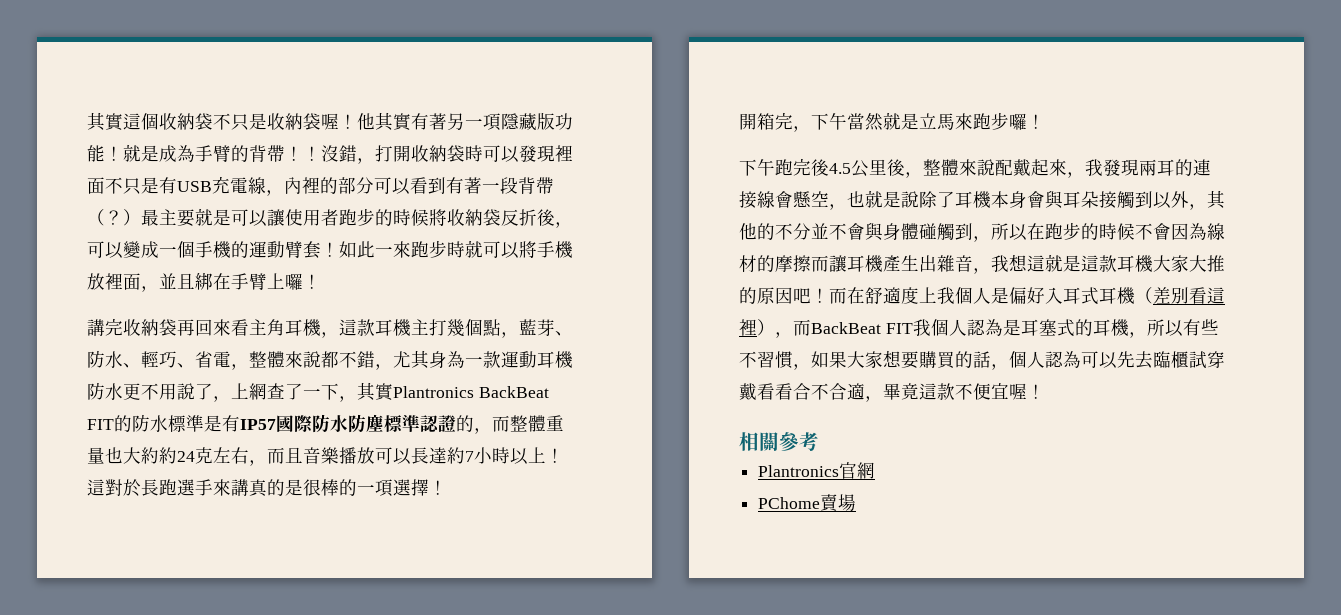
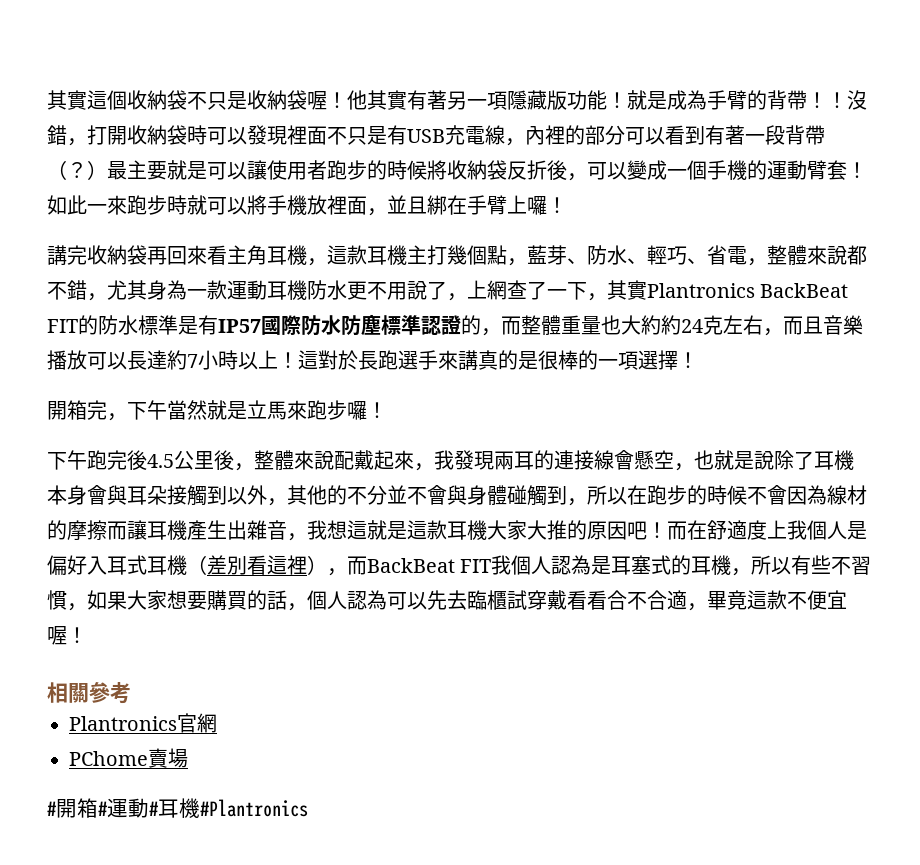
(857, 502) none -> [47,798,308,818] // #開箱#運動#耳機#Plantronics

